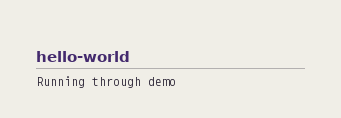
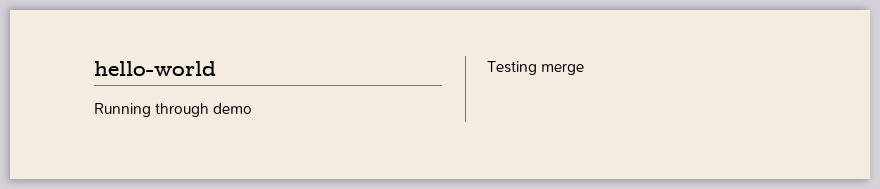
(176, 81) none -> [487,61,585,75] // Testing merge

